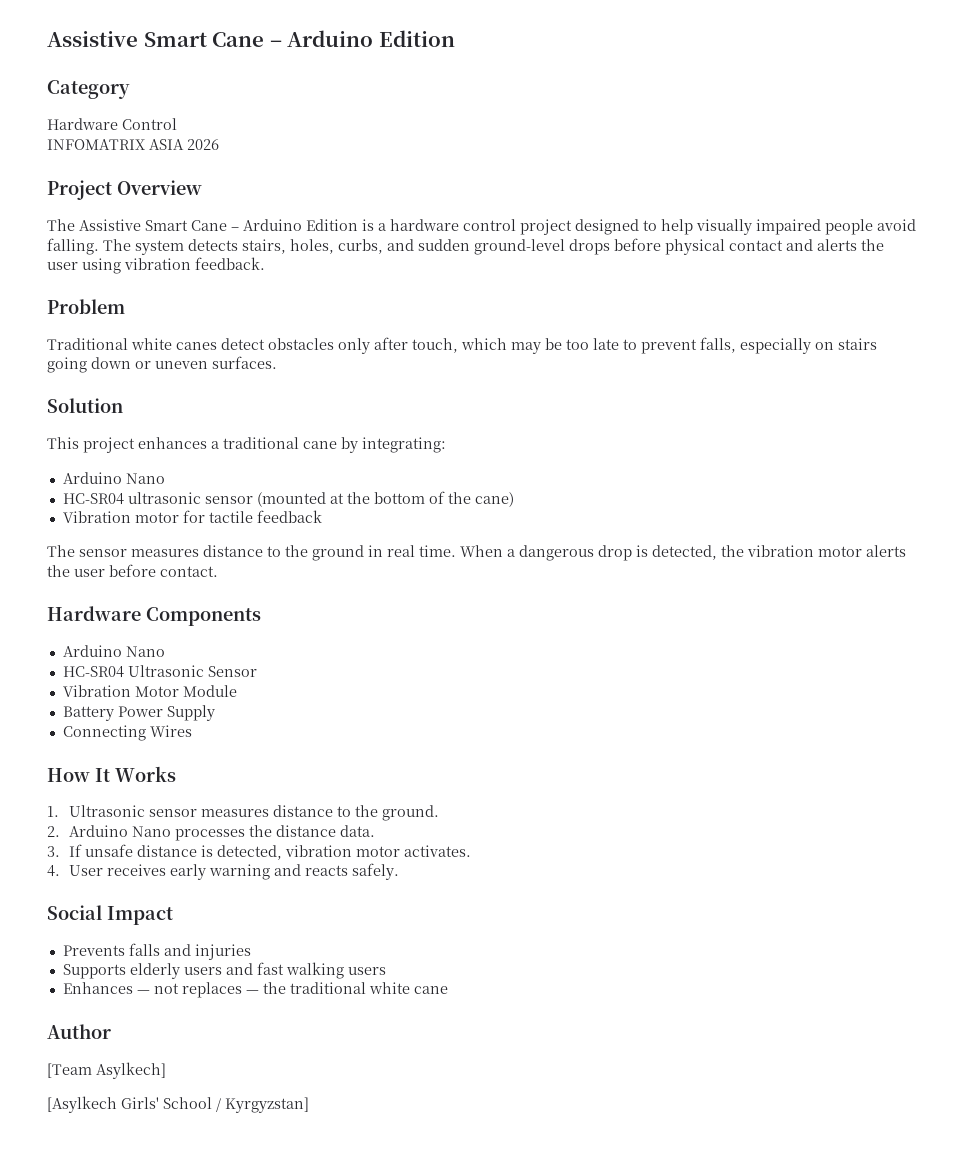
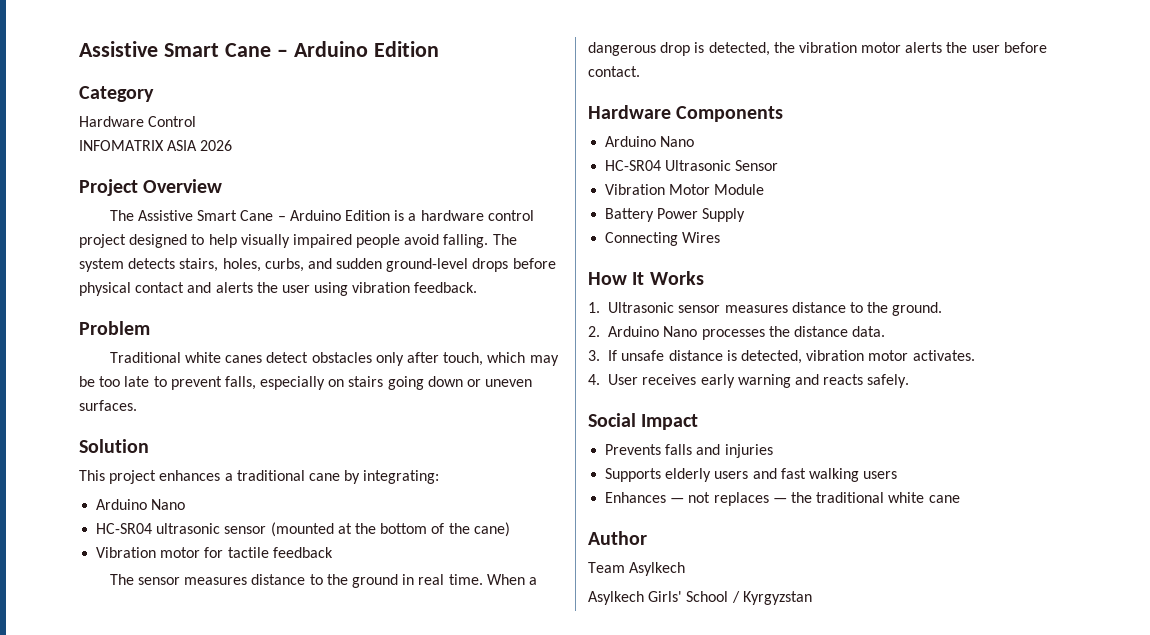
[47,1062,166,1079] [47,1096,117,1113] [Team Asylkech] // [Asylkech -> [588,562,686,576] [588,591,644,605] Team Asylkech // Asylkech
[225,1097,309,1113] Kyrgyzstan] -> [742,591,812,605] Kyrgyzstan

